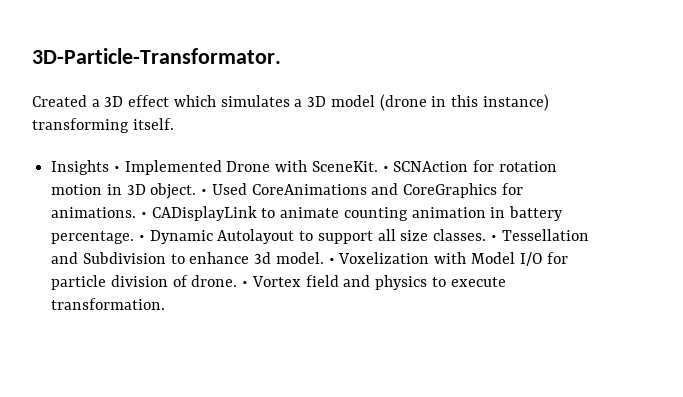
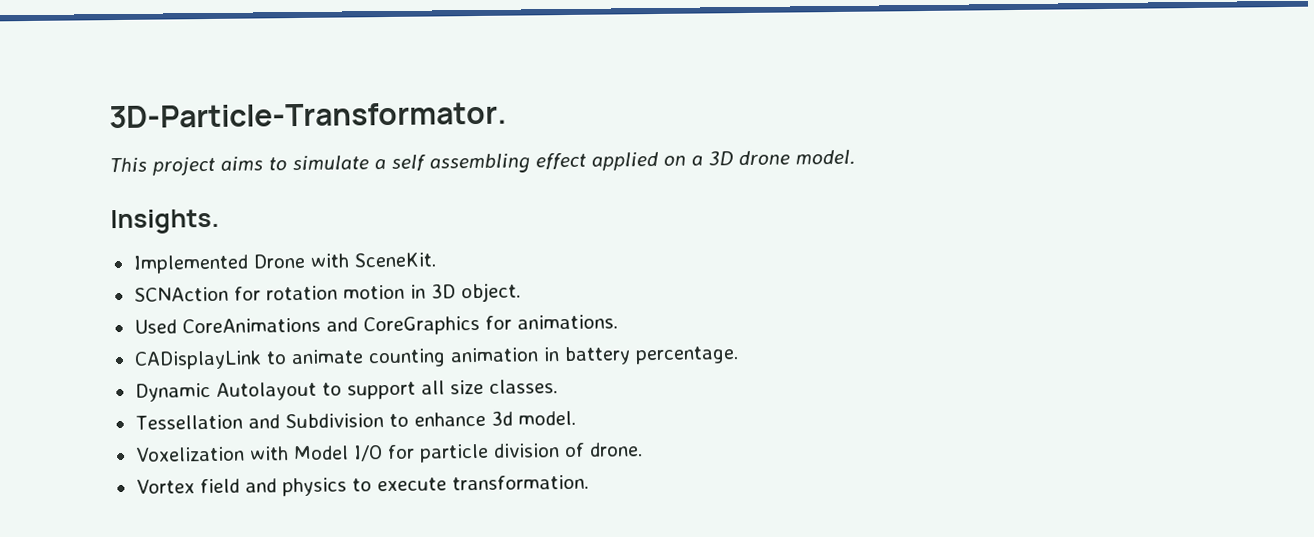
[32,94,549,111] [32,118,174,133] [51,160,120,175] Created a 3D effect which simulates a 3D model (drone in this instance) transforming itself. // Insights • -> [109,149,855,176] [110,208,220,235] This project aims to simulate a self assembling effect applied on a 3D drone model. // Insights. //
[382,166,389,172] • -> (436, 260) //
[201,189,208,195] • -> (521, 292) //
[140,212,147,218] • -> (618, 322) //
[138,235,145,241] • -> (739, 355) //
[490,235,497,241] • -> (558, 386) //
[328,258,335,264] • -> (576, 418) //
[242,281,249,287] • -> (643, 449) //

